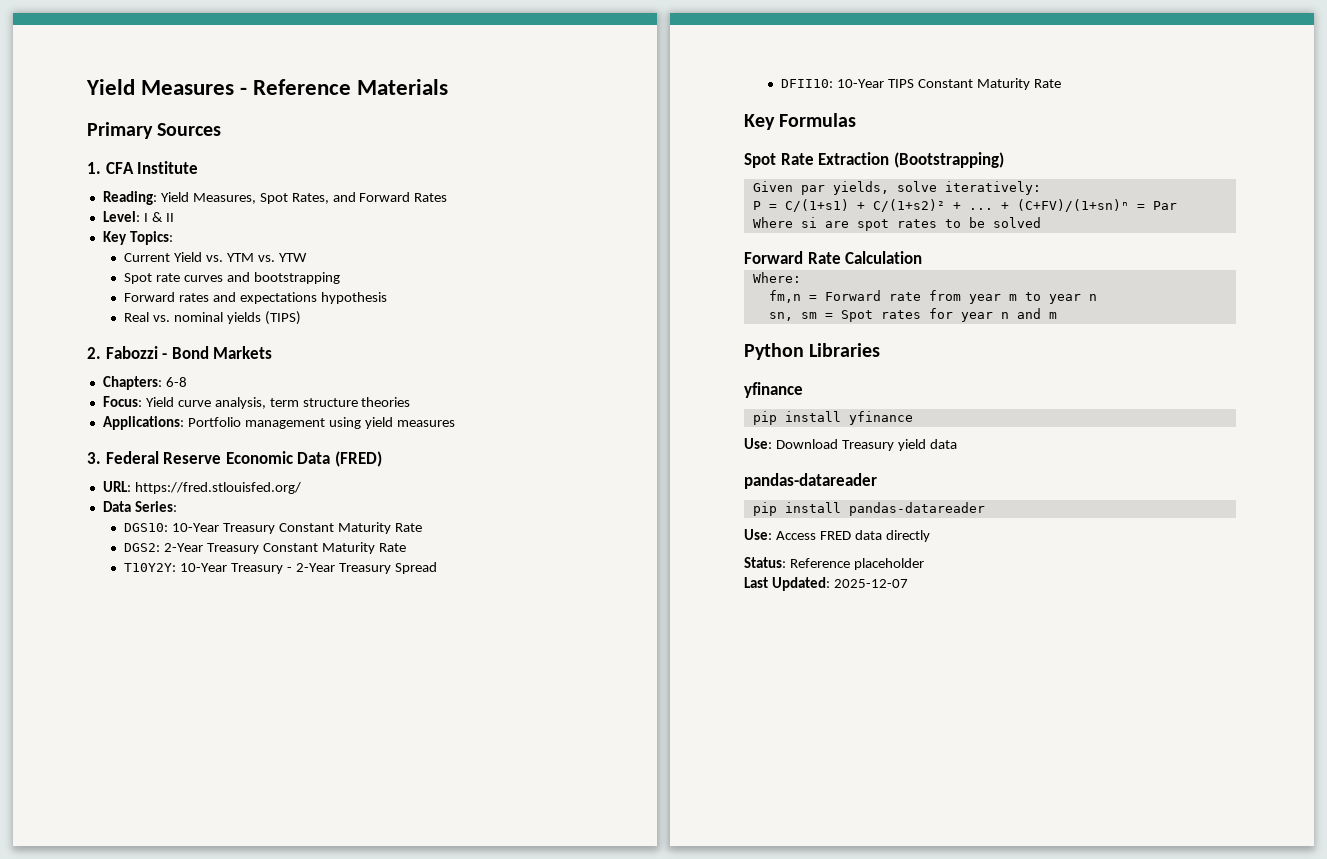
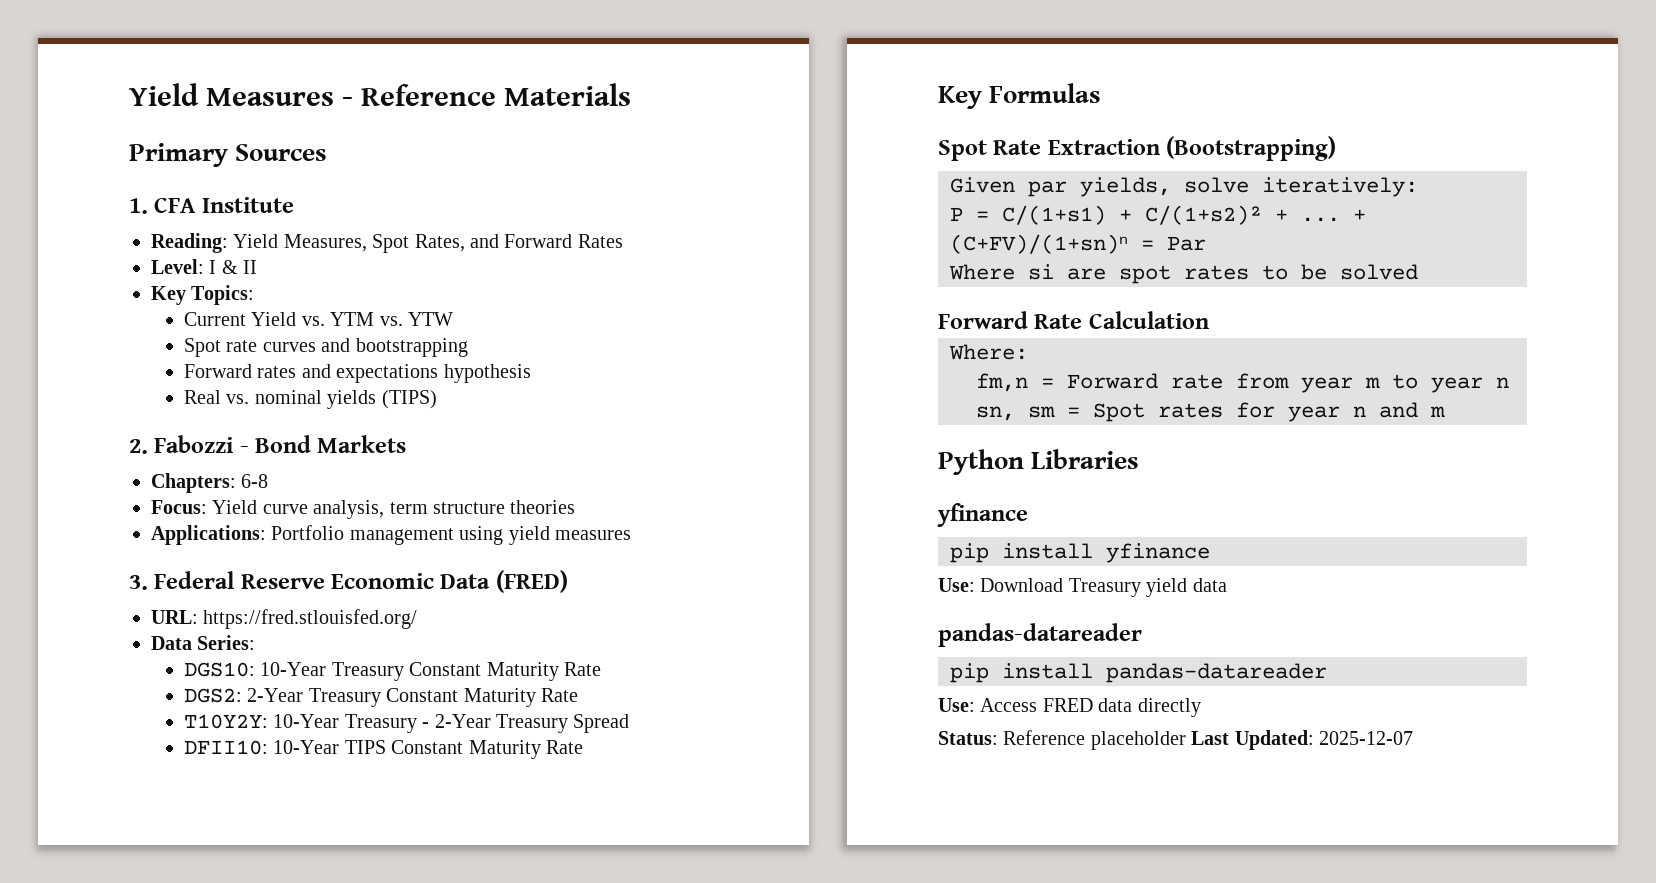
(924, 564) // -> (1186, 740) none

